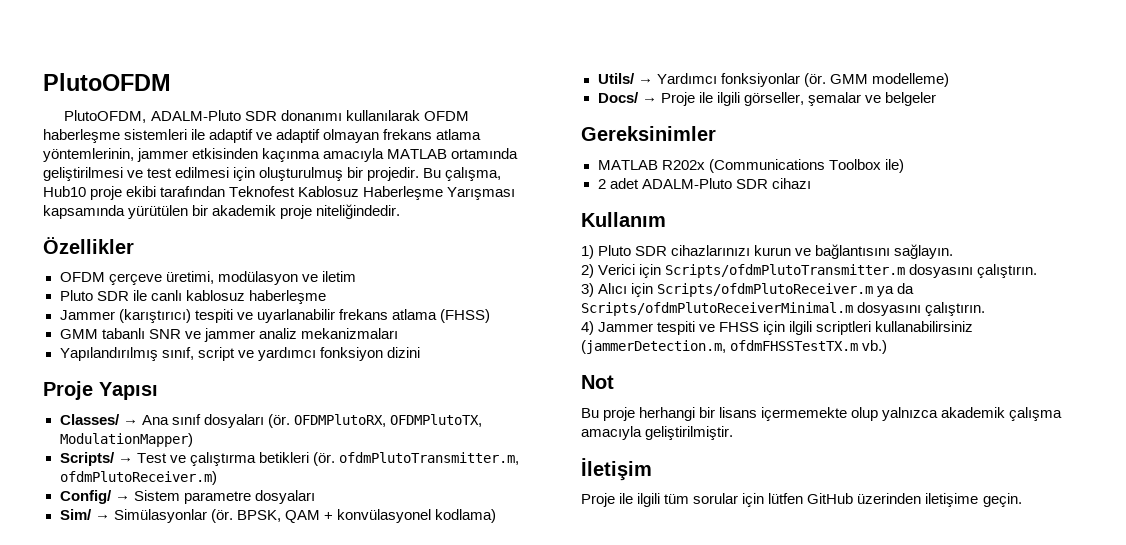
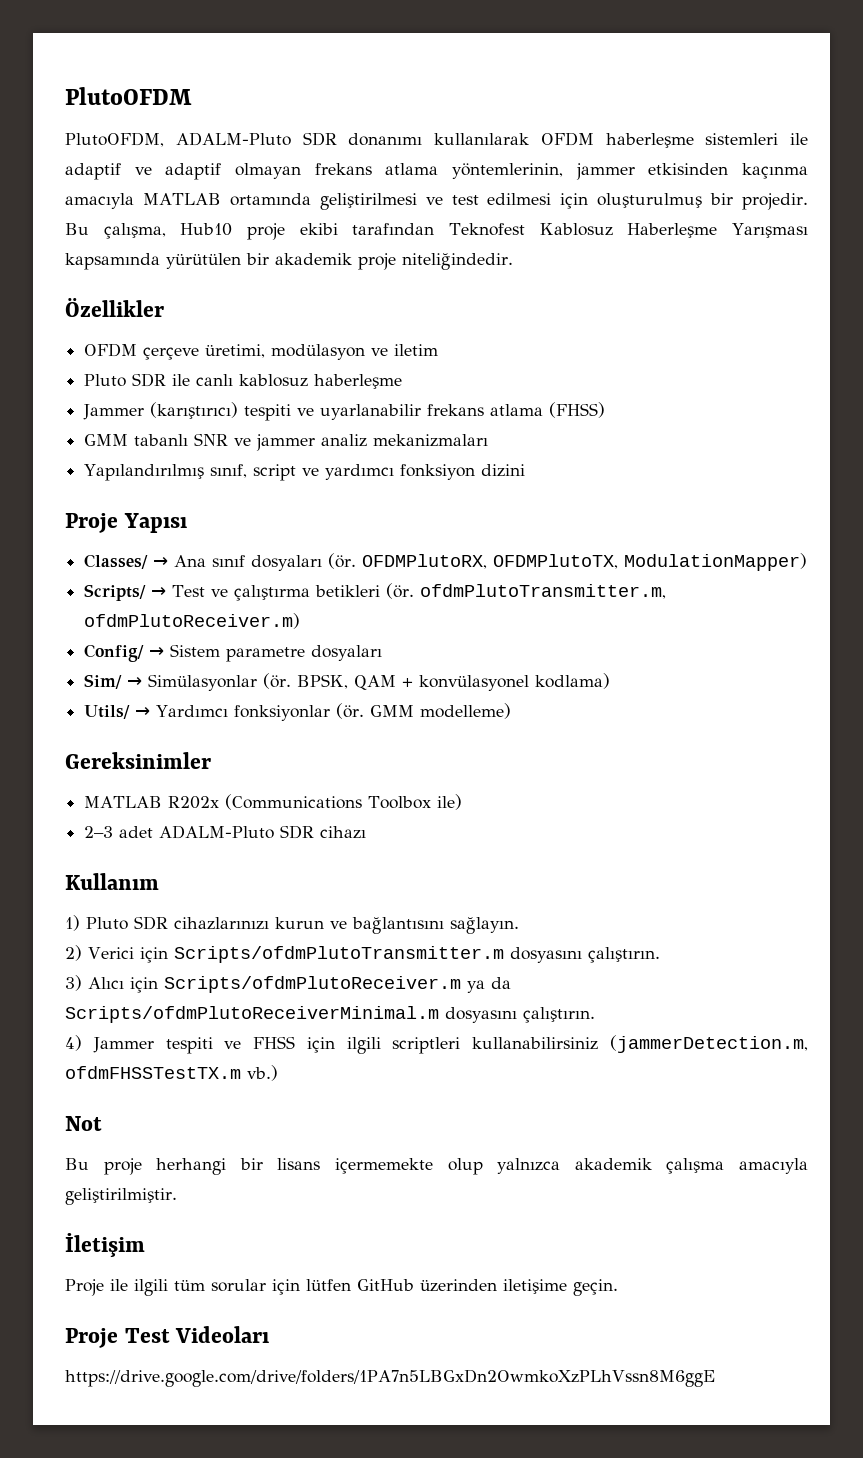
[597,92,936,106] // Docs/ → Proje ile ilgili görseller, şemalar ve belgeler -> (512, 711) none
[597,179,606,189] 2 -> [84,826,114,838] 2–3
(1022, 500) none -> [65,1326,270,1348] [65,1369,715,1387] // Proje Test Videoları // https://drive.google.com/drive/folders/1PA7n5LBGxDn2OwmkoXzPLhVssn8M6ggE

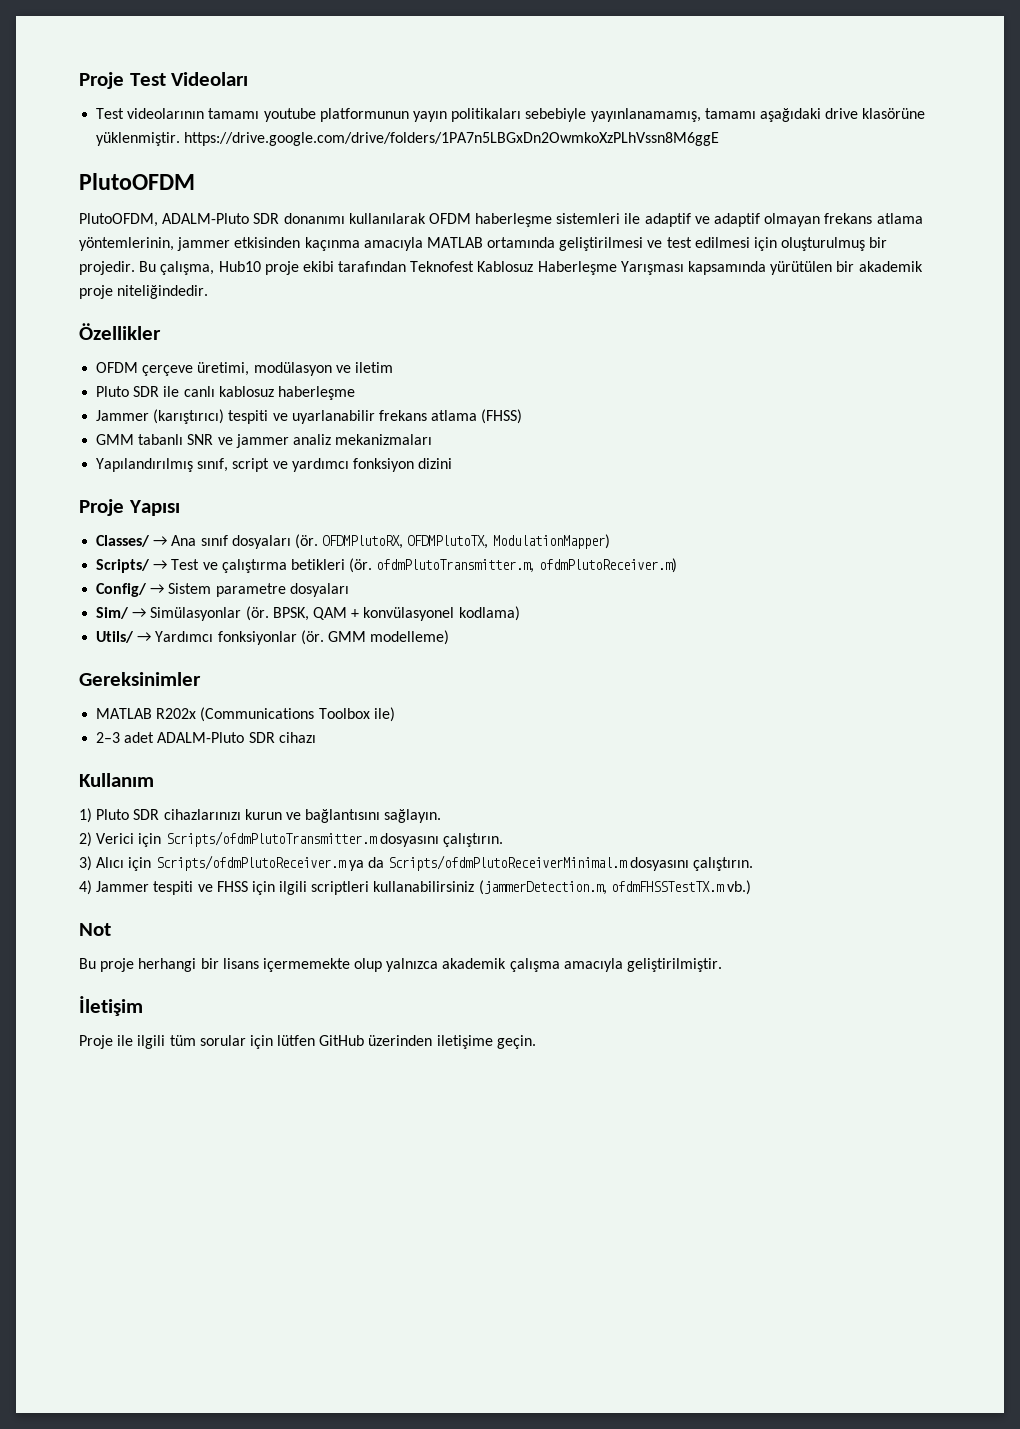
(65, 96) none -> [79,72,249,89] [96,108,926,122] [96,132,720,146] Proje Test Videoları // Test videolarının tamamı youtube platformunun yayın politikaları sebebiyle yayınlanamamış, tamamı aşağıdaki drive klasörüne yüklenmiştir. https://drive.google.com/drive/folders/1PA7n5LBGxDn2OwmkoXzPLhVssn8M6ggE //
[65,1326,270,1348] [65,1369,715,1387] // Proje Test Videoları // https://drive.google.com/drive/folders/1PA7n5LBGxDn2OwmkoXzPLhVssn8M6ggE -> (536, 1042) none

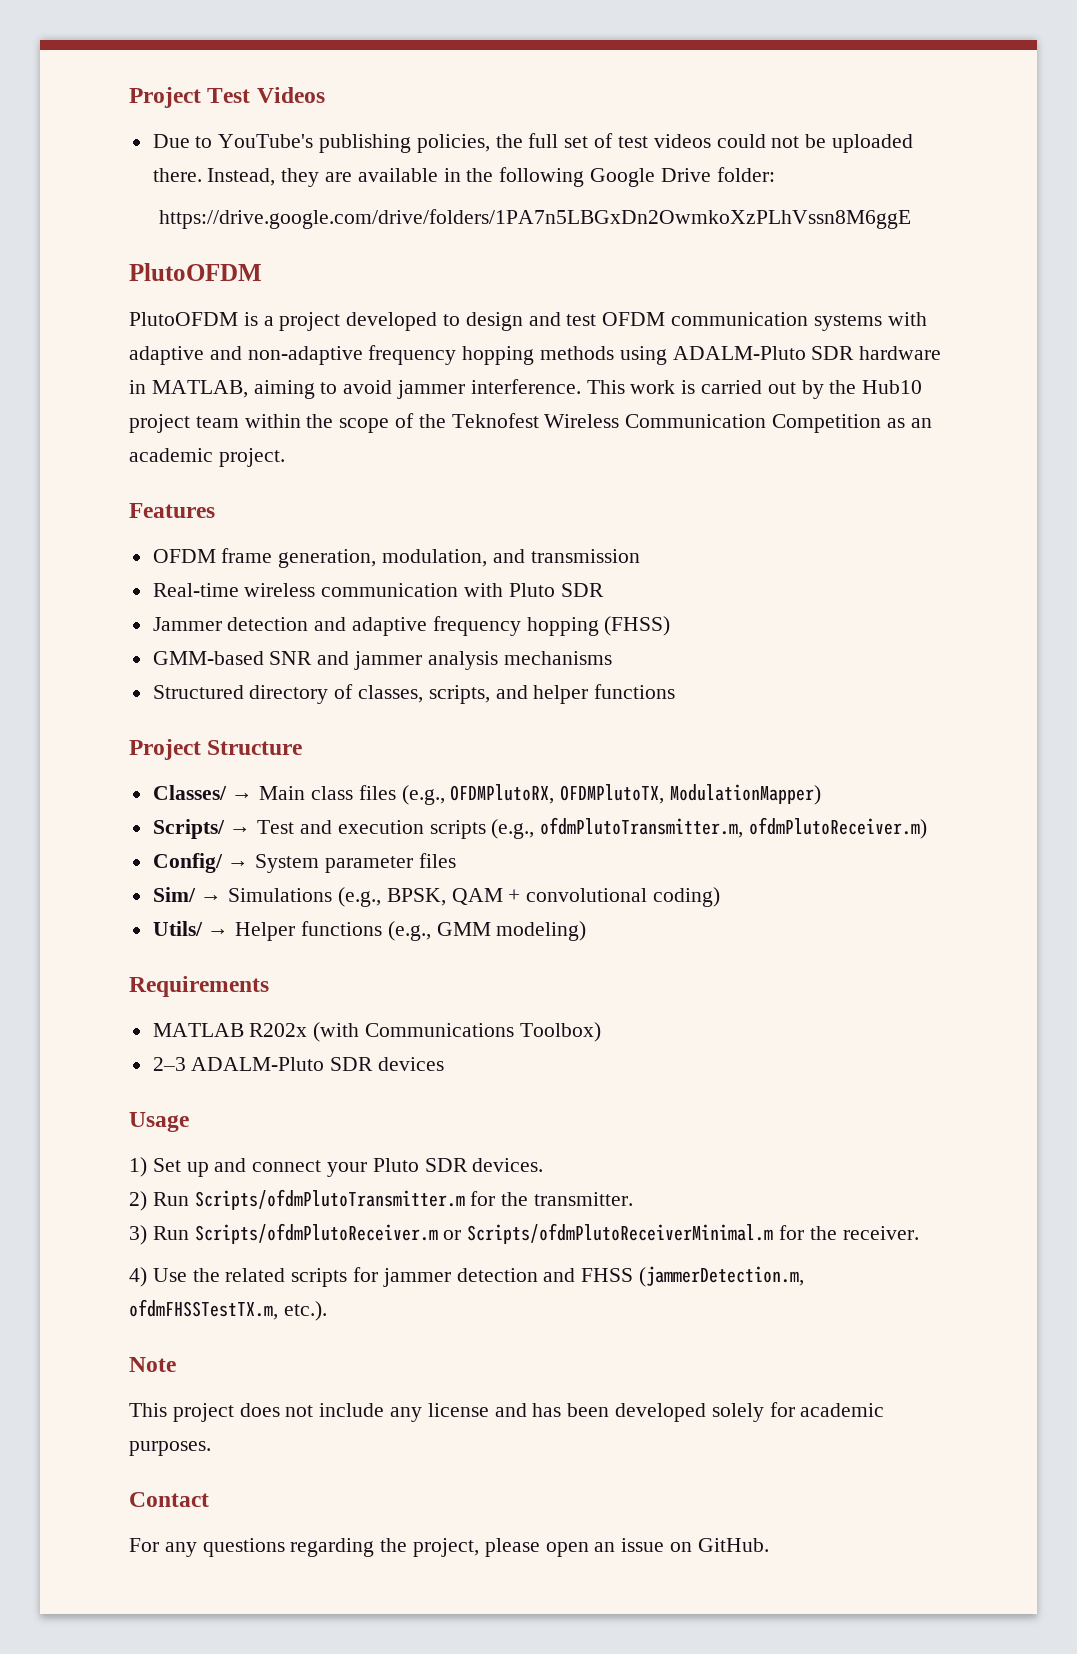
[79,72,249,89] [96,108,926,122] [96,132,720,146] [79,173,195,190] [79,213,923,227] [79,237,888,251] [79,261,923,275] [79,285,209,299] [79,323,161,340] [96,362,393,376] [96,386,355,400] [96,409,523,424] [96,434,433,448] [96,458,453,472] [79,499,180,516] [96,534,318,549] Proje Test Videoları // Test videolarının tamamı youtube platformunun yayın politikaları sebebiyle yayınlanamamış, tamamı aşağıdaki drive klasörüne yüklenmiştir. https://drive.google.com/drive/folders/1PA7n5LBGxDn2OwmkoXzPLhVssn8M6ggE // PlutoOFDM // PlutoOFDM, ADALM-Pluto SDR donanımı kullanılarak OFDM haberleşme sistemleri ile adaptif ve adaptif olmayan frekans atlama yöntemlerinin, jammer etkisinden kaçınma amacıyla MATLAB ortamında geliştirilmesi ve test edilmesi için oluşturulmuş bir projedir. Bu çalışma, Hub10 proje ekibi tarafından Teknofest Kablosuz Haberleşme Yarışması kapsamında yürütülen bir akademik proje niteliğindedir. // Özellikler // OFDM çerçeve üretimi, modülasyon ve iletim // Pluto SDR ile canlı kablosuz haberleşme // Jammer (karıştırıcı) tespiti ve uyarlanabilir frekans atlama (FHSS) // GMM tabanlı SNR ve jammer analiz mekanizmaları // Yapılandırılmış sınıf, script ve yardımcı fonksiyon dizini // Proje Yapısı // Classes/ → Ana sınıf dosyaları (ör. -> [129,87,325,108] [152,133,913,153] [152,167,775,187] [158,209,911,229] [129,263,262,281] [129,312,927,331] [129,345,942,365] [129,379,923,399] [129,413,932,433] [129,448,285,467] [129,503,215,518] [152,548,640,568] [152,583,604,597] [152,616,671,636] [152,651,612,670] [152,684,676,704] [129,739,303,760] [152,785,445,805] Project Test Videos // Due to YouTube's publishing policies, the full set of test videos could not be uploaded there. Instead, they are available in the following Google Drive folder: // https://drive.google.com/drive/folders/1PA7n5LBGxDn2OwmkoXzPLhVssn8M6ggE // PlutoOFDM // PlutoOFDM is a project developed to design and test OFDM communication systems with adaptive and non-adaptive frequency hopping methods using ADALM-Pluto SDR hardware in MATLAB, aiming to avoid jammer interference. This work is carried out by the Hub10 project team within the scope of the Teknofest Wireless Communication Competition as an academic project. // Features // OFDM frame generation, modulation, and transmission // Real-time wireless communication with Pluto SDR // Jammer detection and adaptive frequency hopping (FHSS) // GMM-based SNR and jammer analysis mechanisms // Structured directory of classes, scripts, and helper functions // Project Structure // Classes/ → Main class files (e.g.,
[202,558,373,573] ve çalıştırma betikleri (ör. -> [300,819,535,839] and execution scripts (e.g.,
[168,583,349,597] Sistem parametre dosyaları -> [255,853,456,873] System parameter files
[150,606,269,621] Simülasyonlar (ör. -> [228,887,382,907] Simulations (e.g.,
[363,606,520,621] konvülasyonel kodlama) -> [526,887,721,907] convolutional coding)
[155,630,450,645] [79,672,201,686] Yardımcı fonksiyonlar (ör. GMM modelleme) // Gereksinimler -> [235,921,587,941] [129,976,269,997] Helper functions (e.g., GMM modeling) // Requirements
[200,707,395,722] (Communications Toolbox ile) -> [313,1022,601,1042] (with Communications Toolbox)
[124,732,316,743] [79,773,154,787] adet ADALM-Pluto SDR cihazı // Kullanım -> [191,1057,445,1071] [129,1112,189,1132] ADALM-Pluto SDR devices // Usage
[96,809,442,823] [79,831,503,847] [79,855,754,871] [79,880,752,895] [79,923,111,936] [79,958,723,972] [79,996,143,1016] [79,1035,536,1049] Pluto SDR cihazlarınızı kurun ve bağlantısını sağlayın. // 2) Verici için Scripts/ofdmPlutoTransmitter.m dosyasını çalıştırın. // 3) Alıcı için Scripts/ofdmPlutoReceiver.m ya da Scripts/ofdmPlutoReceiverMinimal.m dosyasını çalıştırın. // 4) Jammer tespiti ve FHSS için ilgili scriptleri kullanabilirsiniz (jammerDetection.m, ofdmFHSSTestTX.m vb.) // Not // Bu proje herhangi bir lisans içermemekte olup yalnızca akademik çalışma amacıyla geliştirilmiştir. // İletişim // Proje ile ilgili tüm sorular için lütfen GitHub üzerinden iletişime geçin. -> [152,1158,544,1177] [129,1189,634,1211] [129,1223,919,1245] [129,1266,805,1287] [129,1299,327,1321] [129,1357,176,1372] [129,1402,885,1422] [129,1441,211,1456] [129,1492,209,1507] [129,1538,769,1557] Set up and connect your Pluto SDR devices. // 2) Run Scripts/ofdmPlutoTransmitter.m for the transmitter. // 3) Run Scripts/ofdmPlutoReceiver.m or Scripts/ofdmPlutoReceiverMinimal.m for the receiver. // 4) Use the related scripts for jammer detection and FHSS (jammerDetection.m, ofdmFHSSTestTX.m, etc.). // Note // This project does not include any license and has been developed solely for academic purposes. // Contact // For any questions regarding the project, please open an issue on GitHub.

